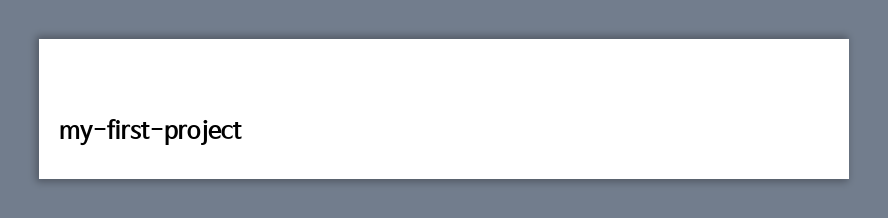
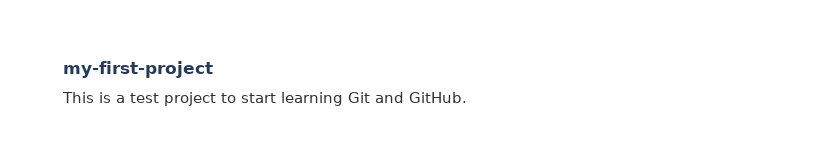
(242, 132) none -> [62,92,467,106] // This is a test project to start learning Git and GitHub.

